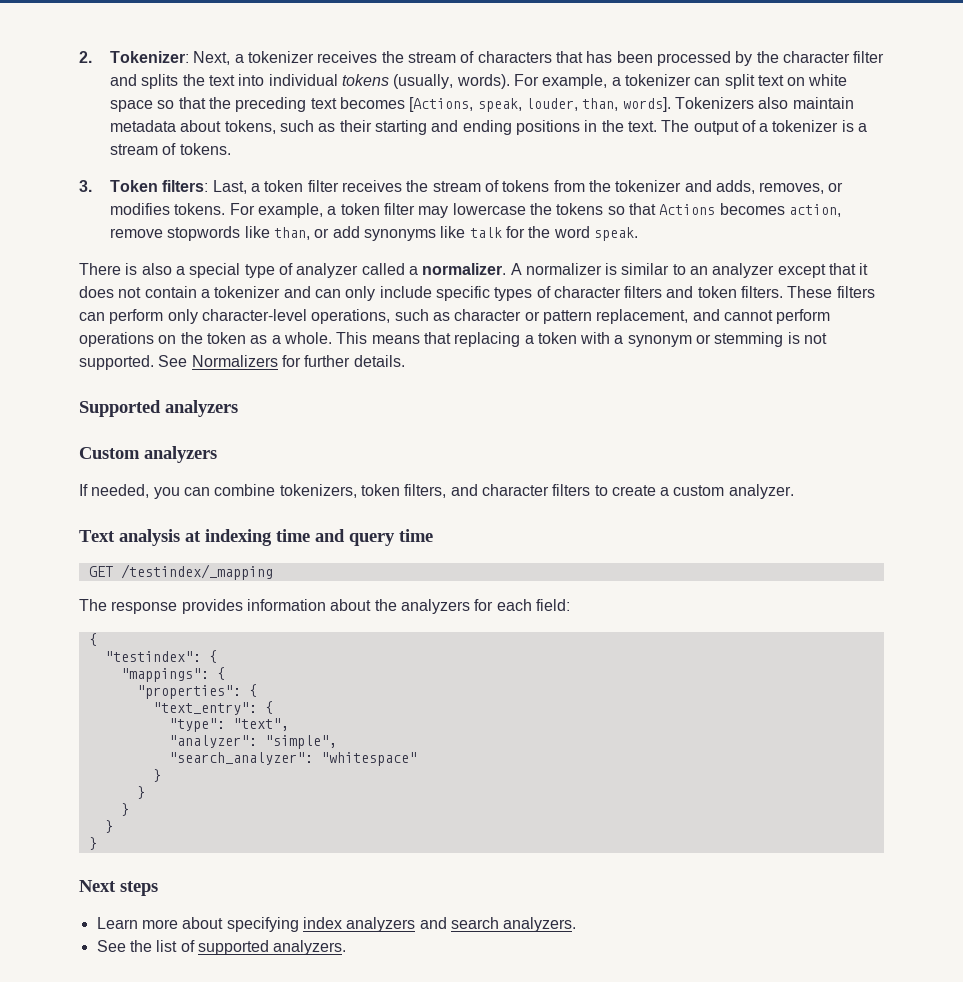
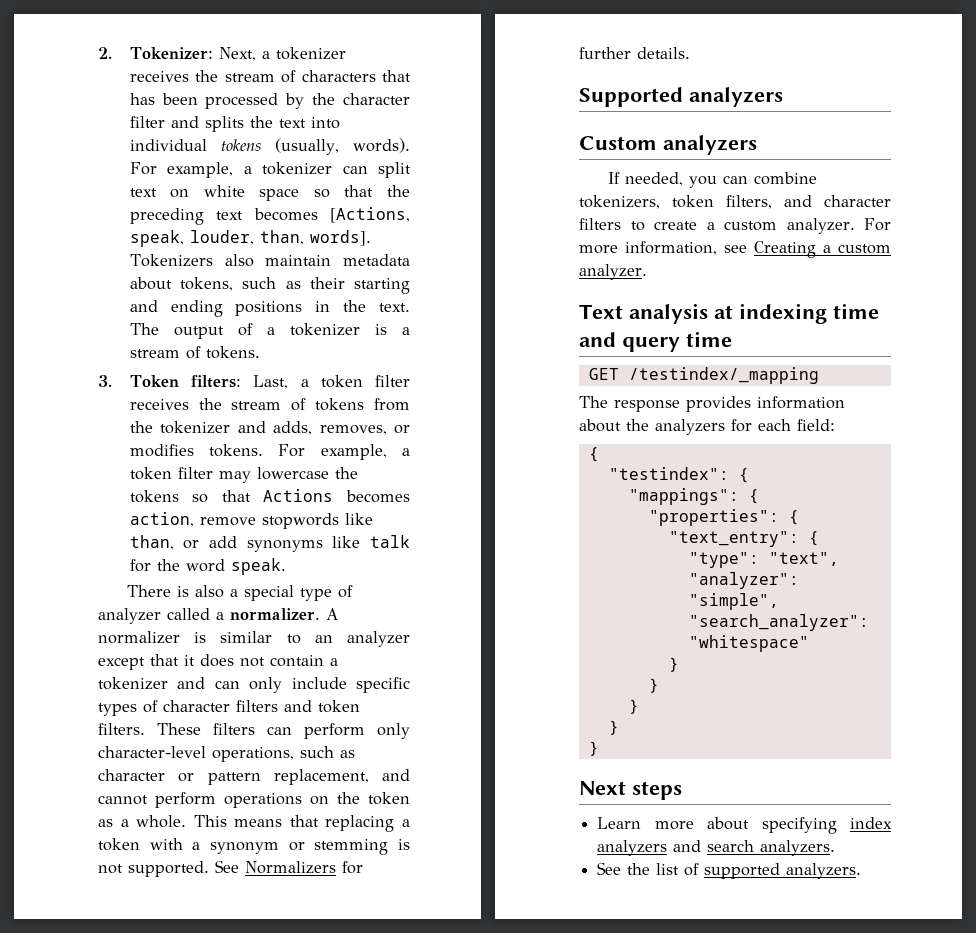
(794, 491) none -> [864,218,891,231] [579,241,891,258] [579,264,647,280] For more information, see Creating a custom analyzer.

